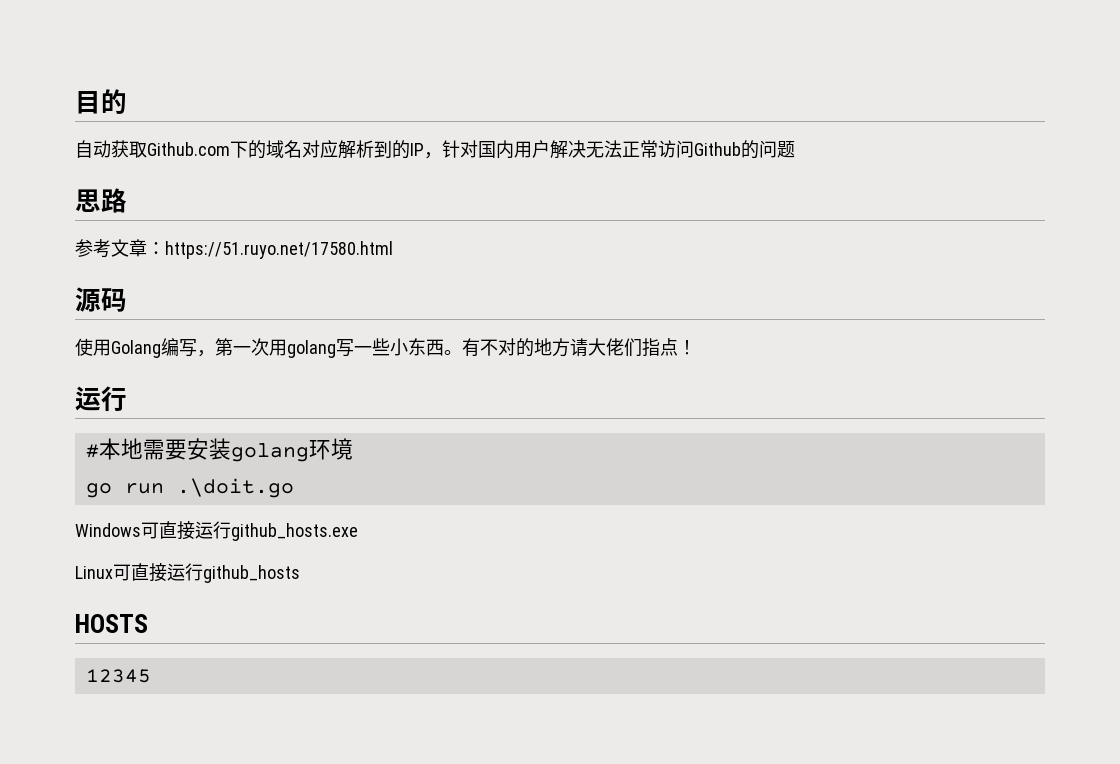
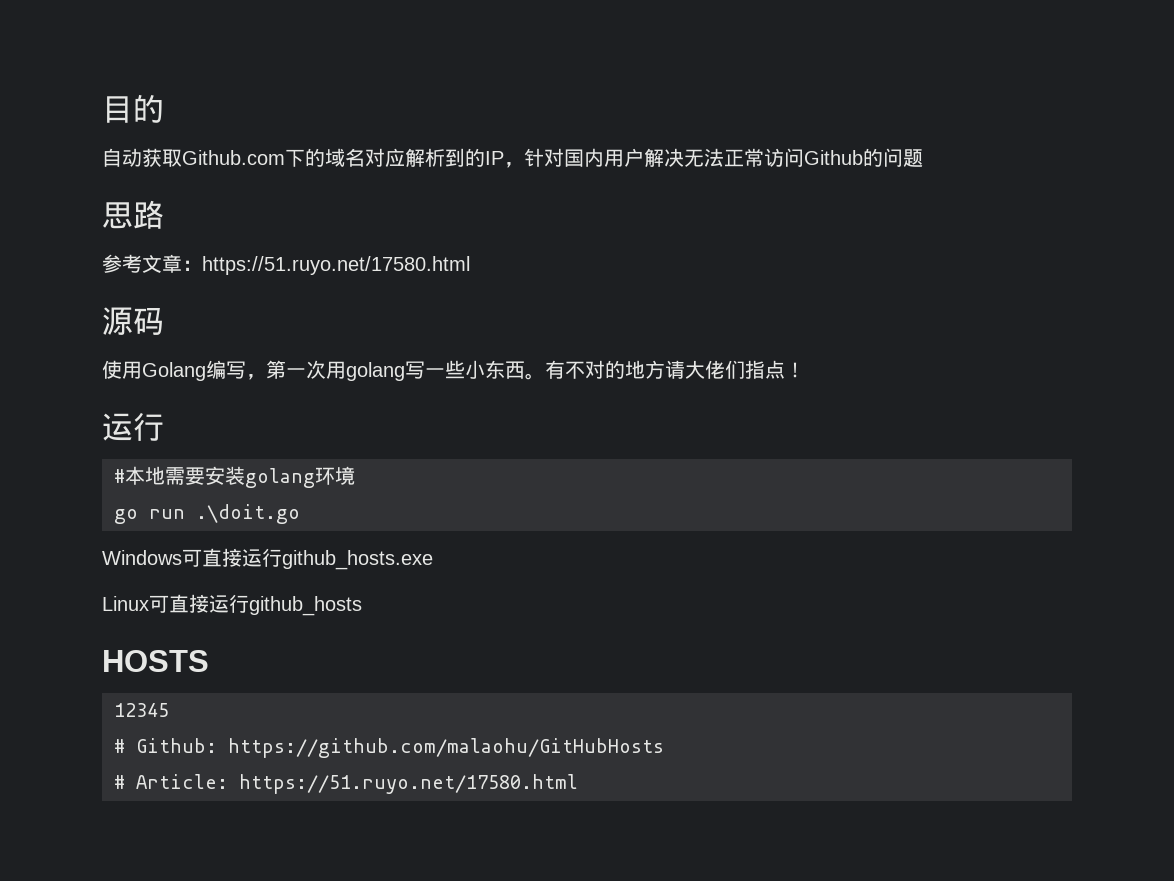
(151, 676) none -> [114,738,664,758] [114,774,578,794] // # Github: https://github.com/malaohu/GitHubHosts // # Article: https://51.ruyo.net/17580.html

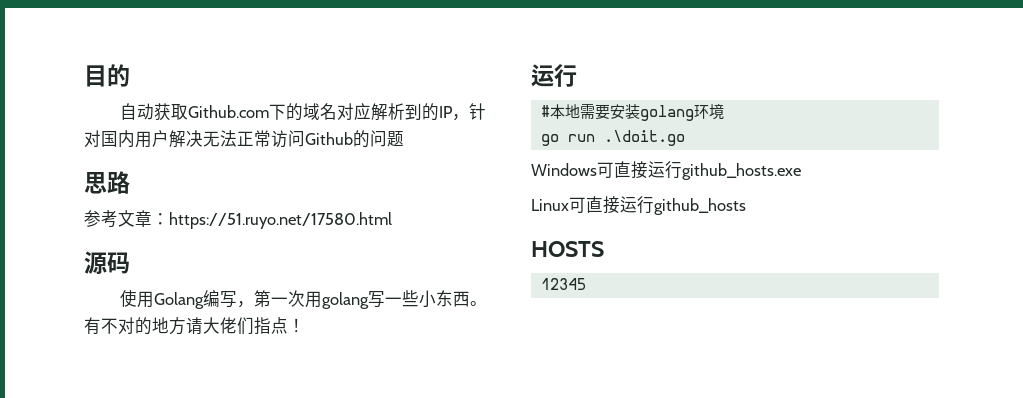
[114,738,664,758] [114,774,578,794] // # Github: https://github.com/malaohu/GitHubHosts // # Article: https://51.ruyo.net/17580.html -> (586, 284) none

